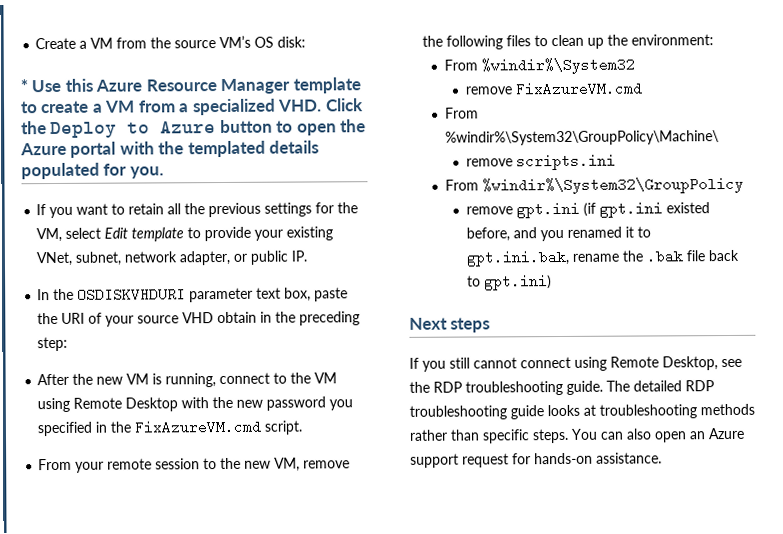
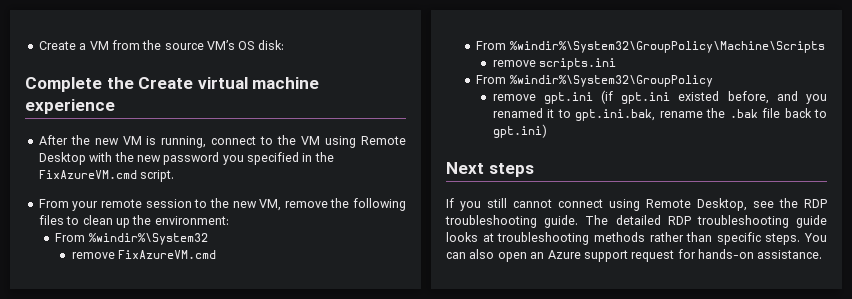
[20,77,361,95] [21,98,364,116] [21,119,367,139] [20,140,320,158] [21,162,164,180] [36,202,359,219] [36,226,334,243] [36,250,308,267] [37,287,349,303] [37,311,361,327] [37,336,69,352] * Use this Azure Resource Manager template to create a VM from a specialized VHD. Click the Deploy to Azure button to open the Azure portal with the templated details populated for you. // If you want to retain all the previous settings for the VM, select Edit template to provide your existing VNet, subnet, network adapter, or public IP. // In the OSDISKVHDURI parameter text box, paste the URI of your source VHD obtain in the preceding step: -> [25,77,320,92] [25,99,115,114] Complete the Create virtual machine experience
[444,130,719,146] %windir%\System32\GroupPolicy\Machine\ -> [509,41,825,53] %windir%\System32\GroupPolicy\Machine\Scripts

